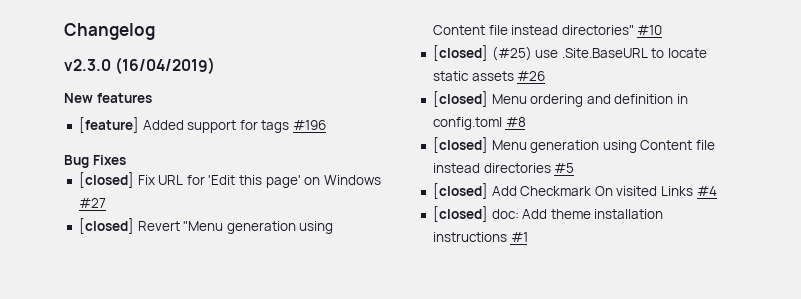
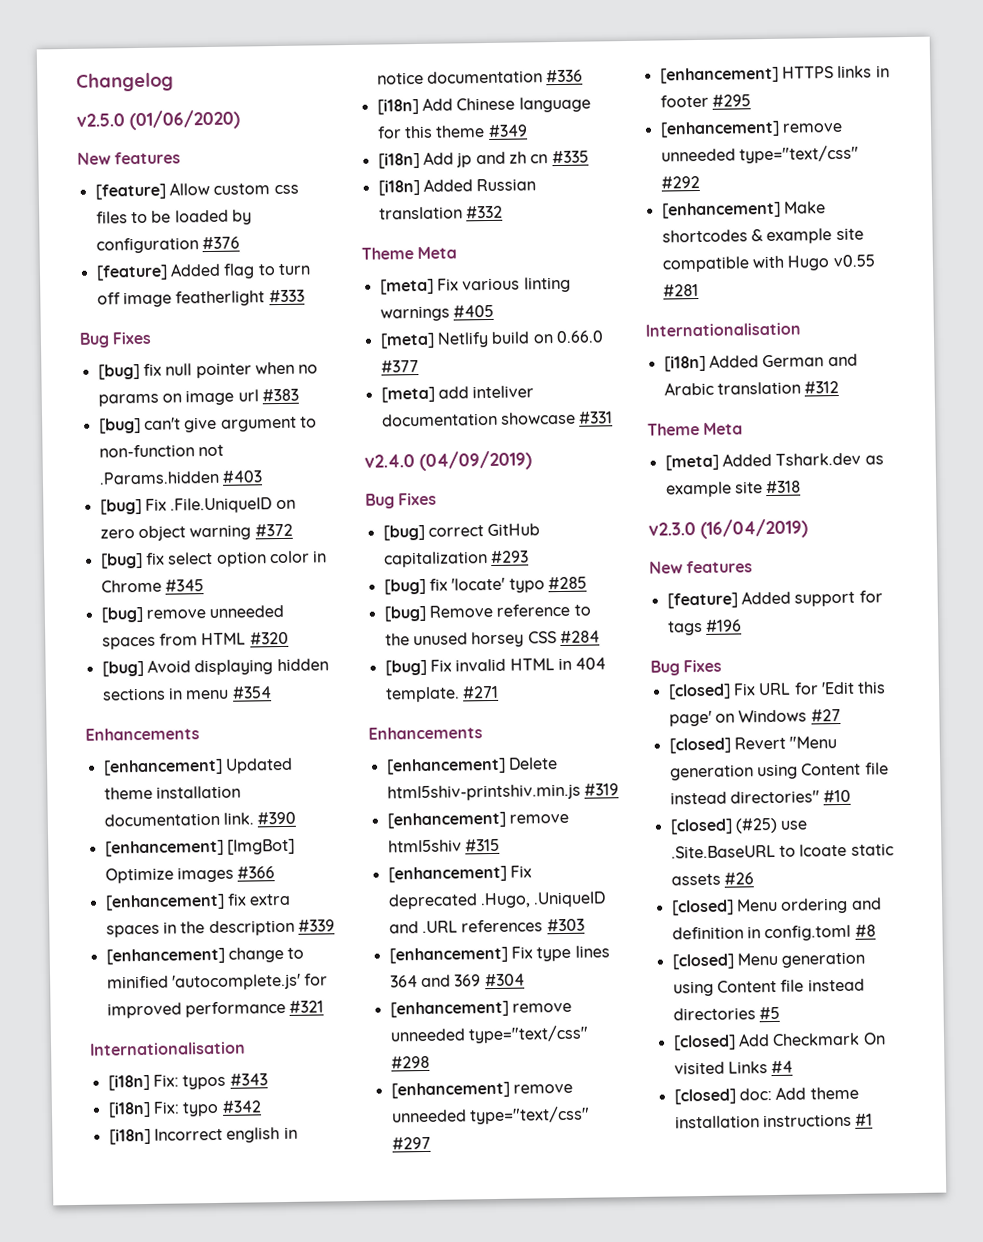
(155, 31) none -> [76,109,240,131] [77,151,182,165] [94,181,299,200] [95,209,252,225] [95,236,240,254] [95,262,311,281] [96,289,305,308] [79,331,152,348] [97,361,319,380] [97,388,299,407] [98,416,317,434] [98,444,224,458] [98,470,262,485] [99,497,296,515] [99,523,293,542] [99,550,328,569] [100,579,204,593] [100,604,285,623] [101,631,289,650] [101,658,329,677] [101,686,272,701] [85,727,200,741] [102,757,293,776] [103,785,241,800] [103,811,297,827] [104,838,295,857] [104,866,276,884] [104,893,292,911] [105,919,335,938] [105,947,305,965] [106,973,329,991] [106,1000,325,1019] [90,1041,246,1056] [107,1073,268,1091] [107,1100,262,1118] [108,1126,298,1145] [376,69,584,85] [376,96,591,115] [376,124,528,139] [377,150,589,169] [377,178,537,196] [378,205,503,220] [361,246,458,260] [379,276,571,295] [379,304,494,322] [379,330,604,349] [380,360,419,373] [380,385,535,403] [381,411,614,427] [364,450,532,472] [365,492,438,509] [382,523,541,541] [383,550,529,568] [383,576,587,595] [383,603,591,622] [384,630,600,648] [384,657,607,676] [384,685,499,703] [368,726,483,740] [385,757,558,775] [386,783,619,802] [386,811,569,829] [387,838,500,853] [387,865,532,883] [387,891,607,910] [388,918,585,934] [388,945,610,964] [389,973,525,988] [389,1000,572,1018] [389,1024,589,1044] [390,1055,430,1069] [390,1081,573,1099] [390,1105,590,1125] [391,1136,431,1150] [659,65,890,84] [659,94,751,108] [659,120,843,138] [660,144,859,164] [660,175,700,189] [661,201,826,219] [661,227,864,245] [661,254,875,273] [662,284,699,297] [645,322,801,337] [663,353,858,372] [663,380,840,396] [647,422,744,436] [664,452,884,471] [665,480,802,498] // v2.5.0 (01/06/2020) // New features // [feature] Allow custom css files to be loaded by configuration #376 // [feature] Added flag to turn off image featherlight #333 // Bug Fixes // [bug] fix null pointer when no params on image url #383 // [bug] can't give argument to non-function not .Params.hidden #403 // [bug] Fix .File.UniqueID on zero object warning #372 // [bug] fix select option color in Chrome #345 // [bug] remove unneeded spaces from HTML #320 // [bug] Avoid displaying hidden sections in menu #354 // Enhancements // [enhancement] Updated theme installation documentation link. #390 // [enhancement] [ImgBot] Optimize images #366 // [enhancement] fix extra spaces in the description #339 // [enhancement] change to minified 'autocomplete.js' for improved performance #321 // Internationalisation // [i18n] Fix: typos #343 // [i18n] Fix: typo #342 // [i18n] Incorrect english in notice documentation #336 // [i18n] Add Chinese language for this theme #349 // [i18n] Add jp and zh cn #335 // [i18n] Added Russian translation #332 // Theme Meta // [meta] Fix various linting warnings #405 // [meta] Netlify build on 0.66.0 #377 // [meta] add inteliver documentation showcase #331 // v2.4.0 (04/09/2019) // Bug Fixes // [bug] correct GitHub capitalization #293 // [bug] fix 'locate' typo #285 // [bug] Remove reference to the unused horsey CSS #284 // [bug] Fix invalid HTML in 404 template. #271 // Enhancements // [enhancement] Delete html5shiv-printshiv.min.js #319 // [enhancement] remove html5shiv #315 // [enhancement] Fix deprecated .Hugo, .UniqueID and .URL references #303 // [enhancement] Fix type lines 364 and 369 #304 // [enhancement] remove unneeded type="text/css" #298 // [enhancement] remove unneeded type="text/css" #297 // [enhancement] HTTPS links in footer #295 // [enhancement] remove unneeded type="text/css" #292 // [enhancement] Make shortcodes & example site compatible with Hugo v0.55 #281 // Internationalisation // [i18n] Added German and Arabic translation #312 // Theme Meta // [meta] Added Tshark.dev as example site #318
[668,48,708,58] locate -> [799,843,848,857] lcoate

